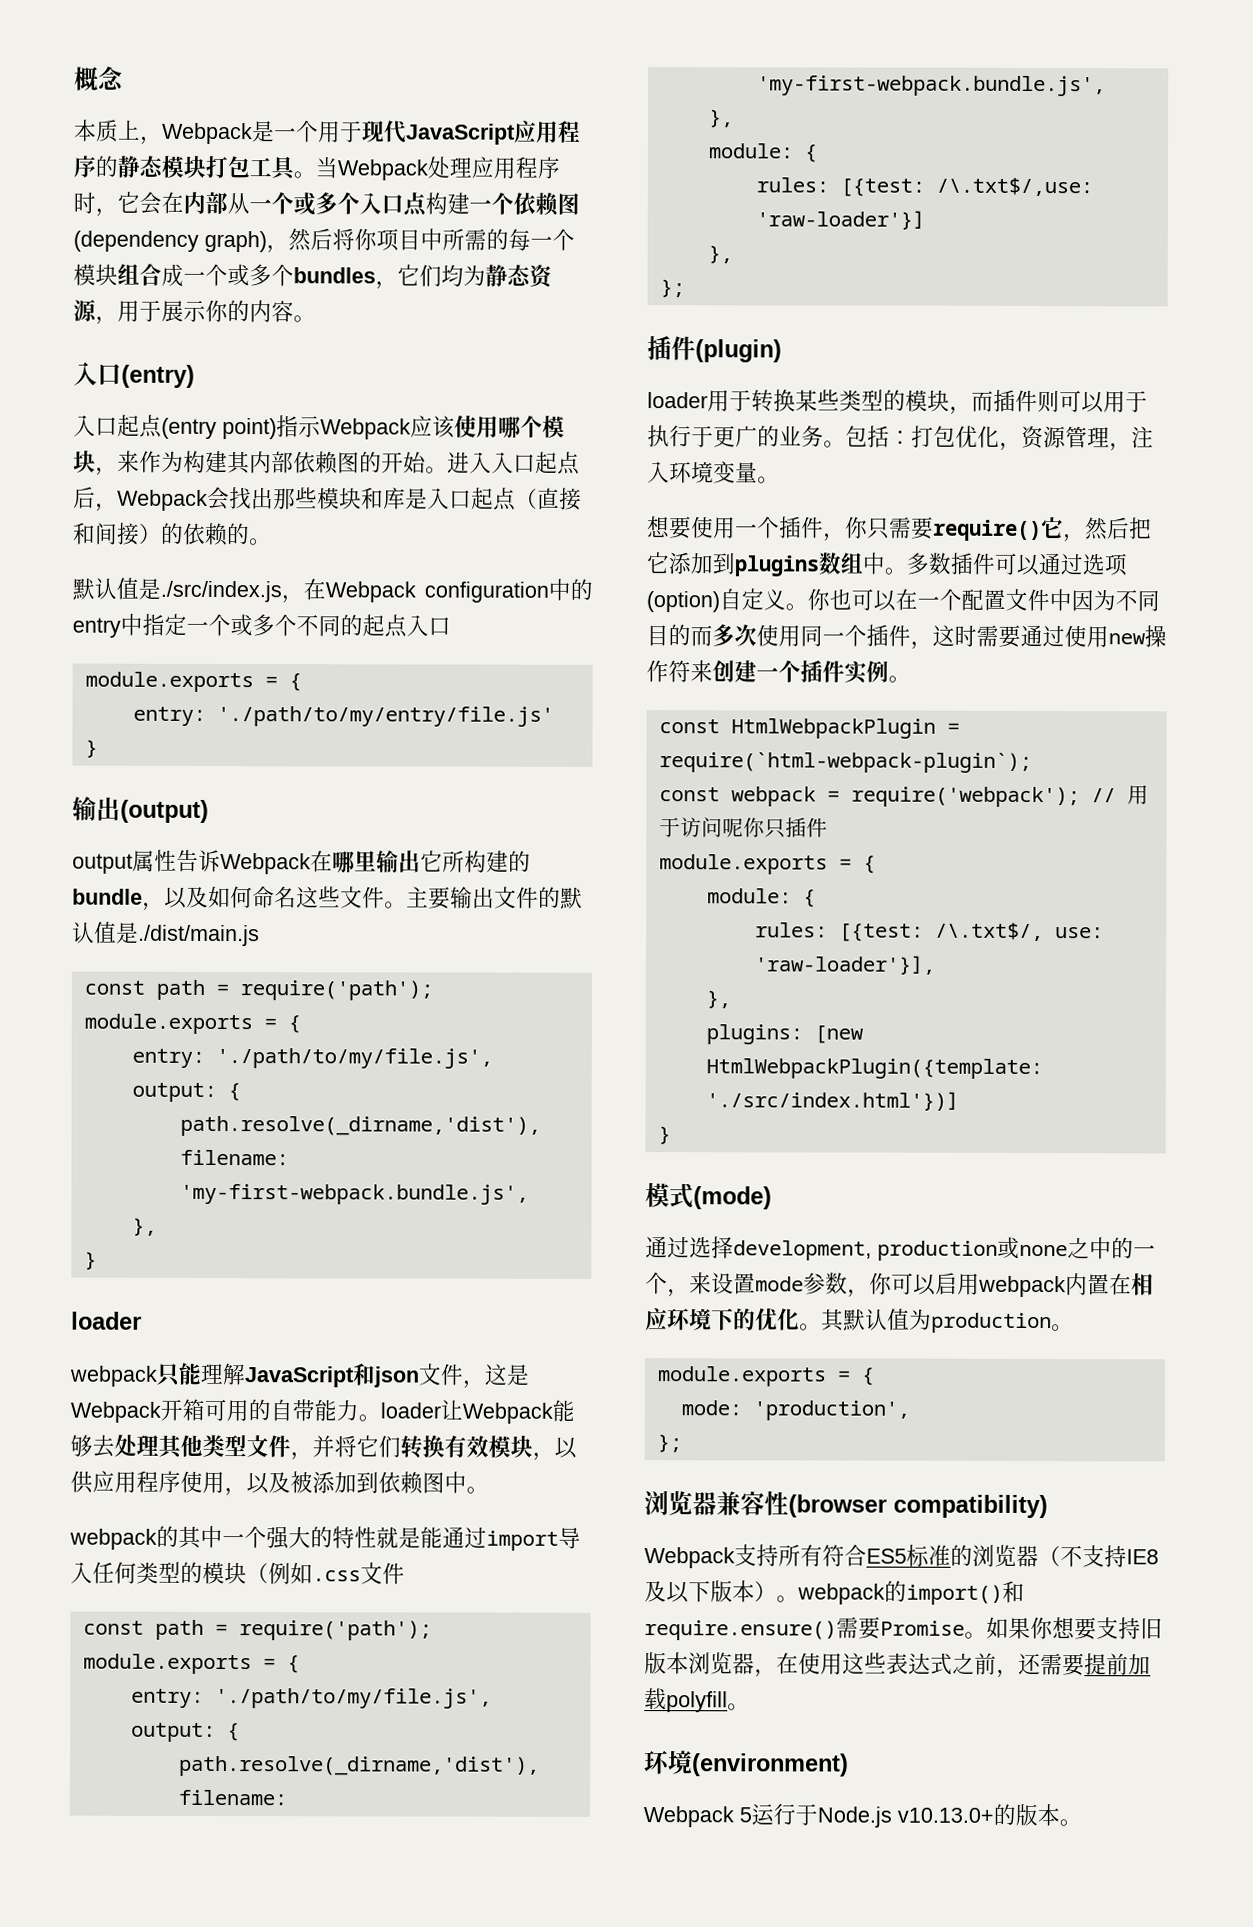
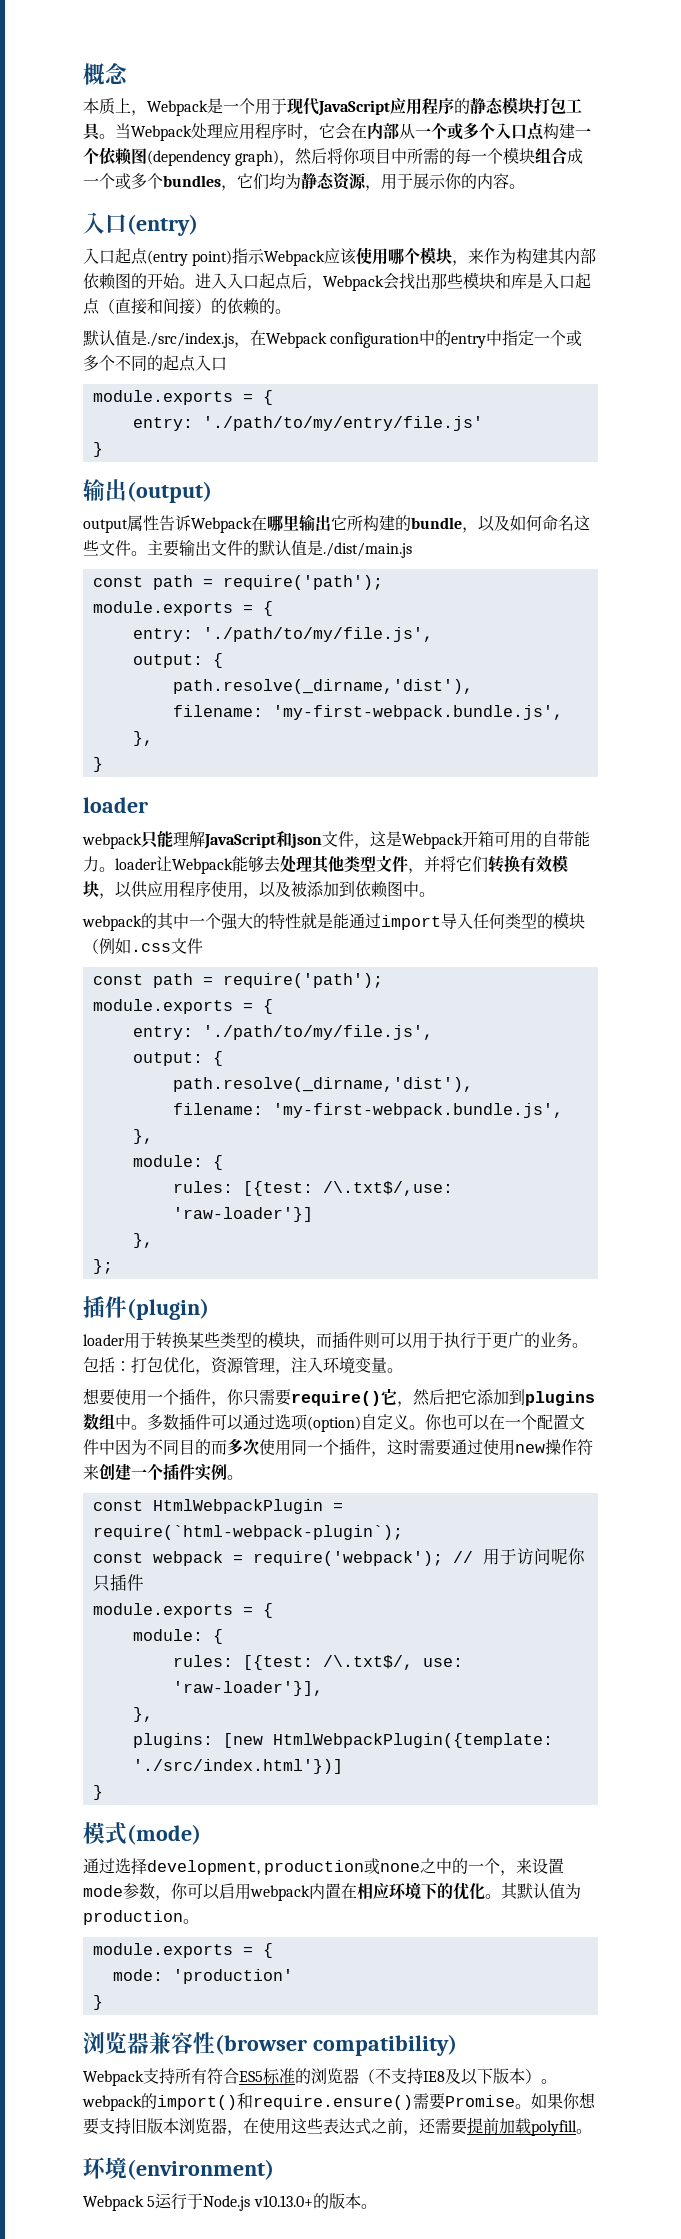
[752,1400,910,1421] [656,1434,682,1453] 'production', // }; -> [172,1969,293,1984] [92,1995,103,2010] 'production' // }

